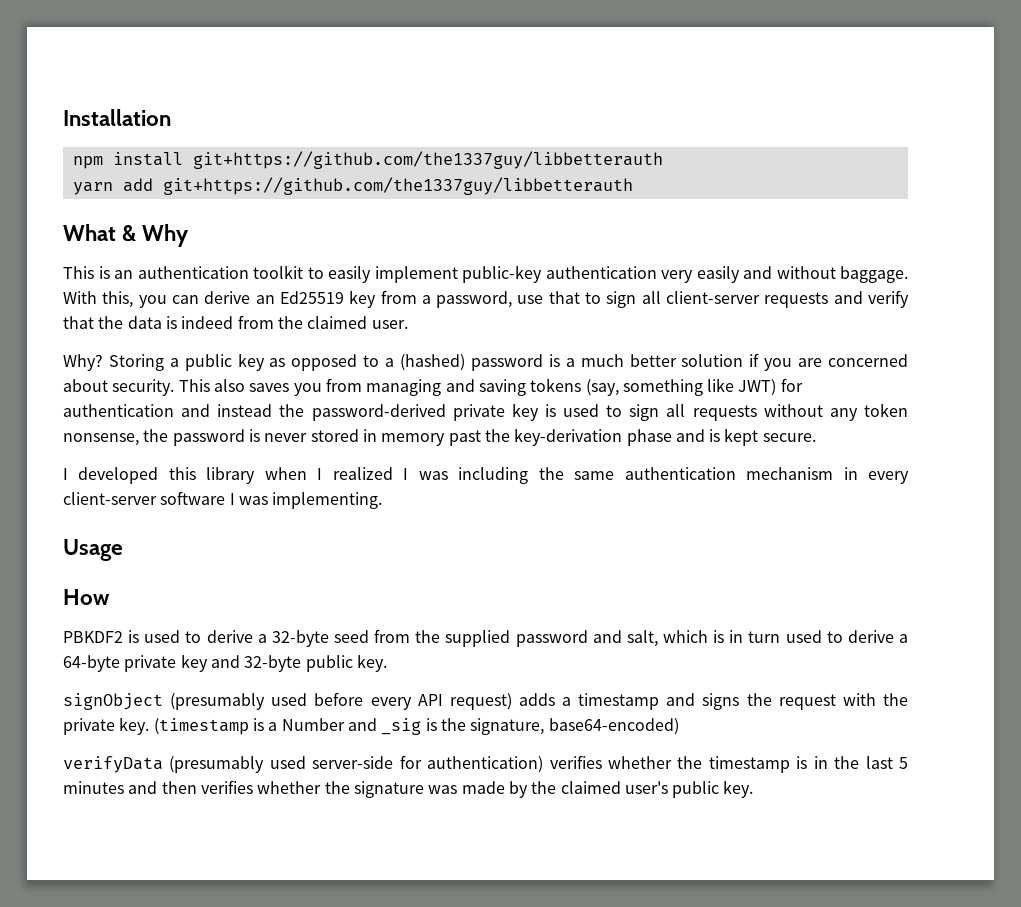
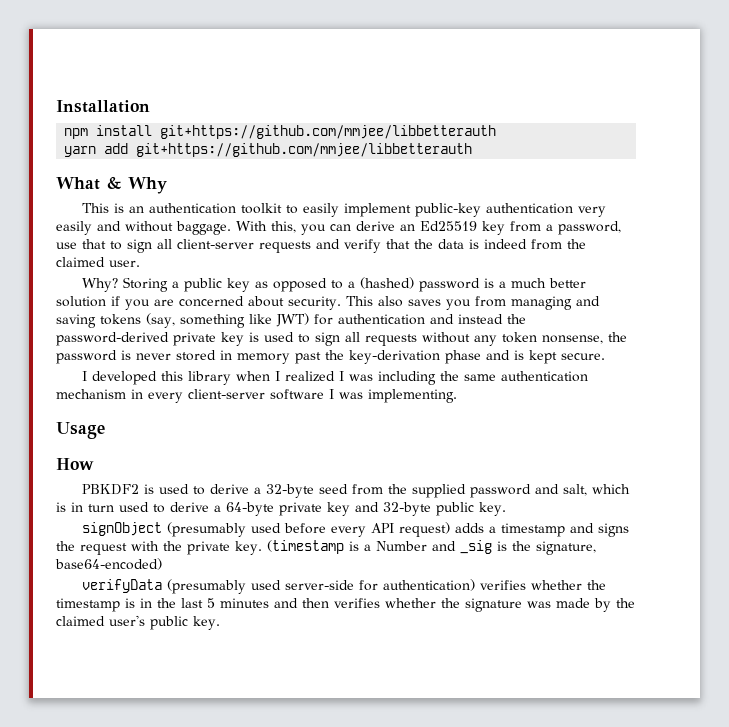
[192,151,663,169] git+https://github.com/the1337guy/libbetterauth -> [160,125,497,139] git+https://github.com/mmjee/libbetterauth
[162,177,633,195] git+https://github.com/the1337guy/libbetterauth -> [136,143,473,157] git+https://github.com/mmjee/libbetterauth

